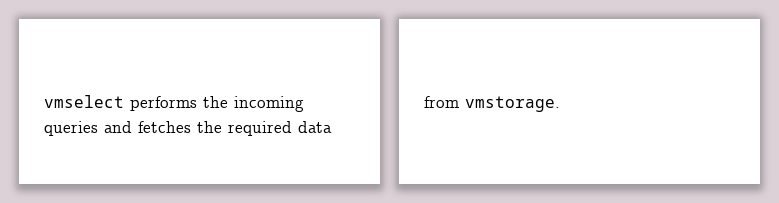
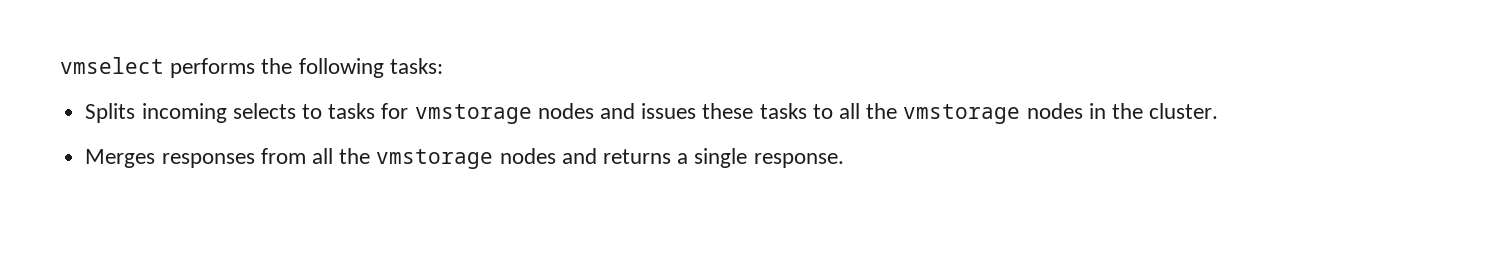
[234,96,304,112] [44,121,332,136] [424,96,560,112] incoming queries and fetches the required data from vmstorage. -> [298,58,443,78] [85,103,1219,124] [85,148,844,169] following tasks: // Splits incoming selects to tasks for vmstorage nodes and issues these tasks to all the vmstorage nodes in the cluster. // Merges responses from all the vmstorage nodes and returns a single response.

